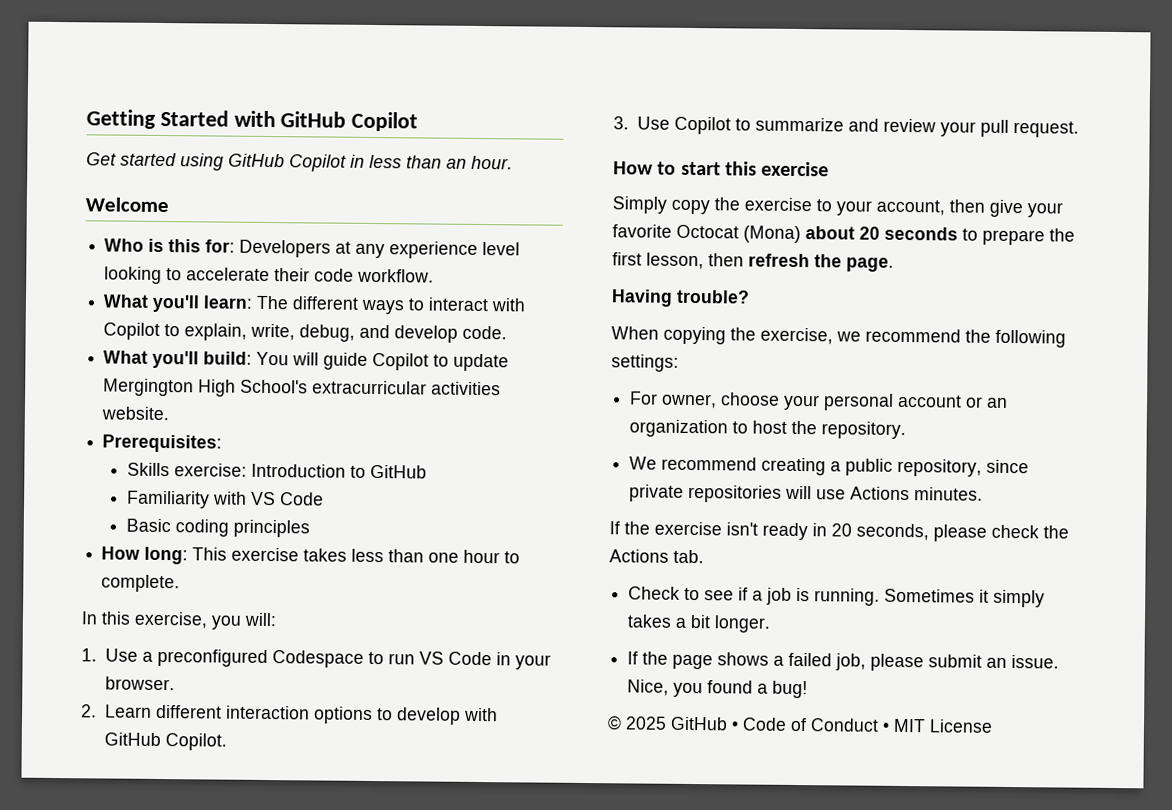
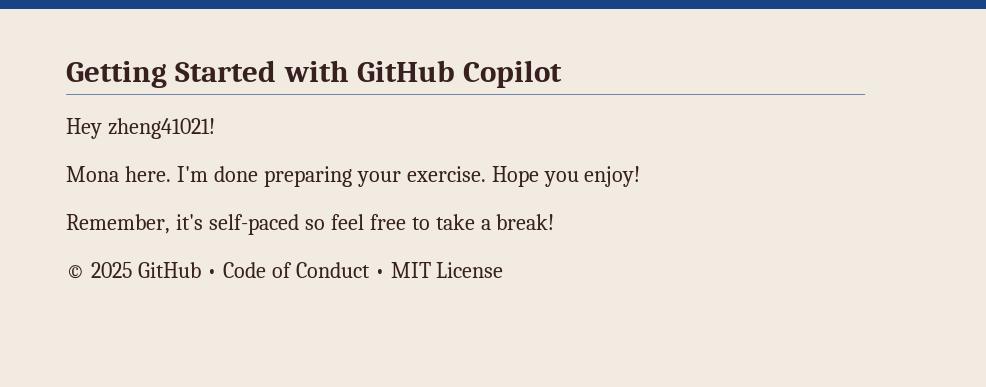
[86,152,513,172] [85,197,169,213] [104,238,521,259] [104,266,435,284] [103,294,527,315] [103,322,508,343] [103,350,510,372] [103,378,502,397] [101,406,170,421] [102,434,223,453] [126,462,427,479] [126,490,324,509] [125,518,310,538] [101,546,521,565] [101,574,181,593] [81,611,277,630] [81,648,552,670] [105,676,176,691] [81,704,499,725] [104,732,228,751] [613,116,1080,138] [613,161,830,177] [612,196,1063,218] [612,224,1075,246] [612,252,894,272] [611,289,750,307] [611,326,1066,348] [611,354,679,372] [630,391,1009,411] [629,419,907,440] [629,456,1030,477] [629,484,984,503] [609,521,1069,542] [609,549,704,564] [628,586,1046,608] [627,614,772,633] [627,651,1060,672] [627,679,809,699] Get started using GitHub Copilot in less than an hour. // Welcome // Who is this for: Developers at any experience level looking to accelerate their code workflow. // What you'll learn: The different ways to interact with Copilot to explain, write, debug, and develop code. // What you'll build: You will guide Copilot to update Mergington High School's extracurricular activities website. // Prerequisites: // Skills exercise: Introduction to GitHub // Familiarity with VS Code // Basic coding principles // How long: This exercise takes less than one hour to complete. // In this exercise, you will: // 1. Use a preconfigured Codespace to run VS Code in your browser. // 2. Learn different interaction options to develop with GitHub Copilot. // 3. Use Copilot to summarize and review your pull request. // How to start this exercise // Simply copy the exercise to your account, then give your favorite Octocat (Mona) about 20 seconds to prepare the first lesson, then refresh the page. // Having trouble? // When copying the exercise, we recommend the following settings: // For owner, choose your personal account or an organization to host the repository. // We recommend creating a public repository, since private repositories will use Actions minutes. // If the exercise isn't ready in 20 seconds, please check the Actions tab. // Check to see if a job is running. Sometimes it simply takes a bit longer. // If the page shows a failed job, please submit an issue. Nice, you found a bug! -> [66,118,215,139] [66,166,641,187] [66,214,555,235] Hey zheng41021! // Mona here. I'm done preparing your exercise. Hope you enjoy! // Remember, it's self-paced so feel free to take a break!

